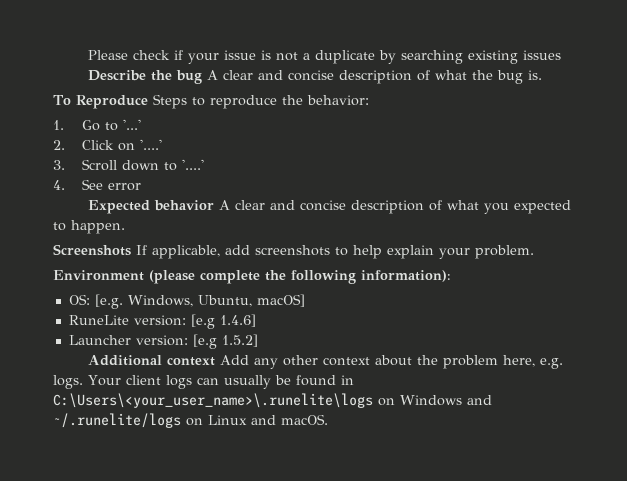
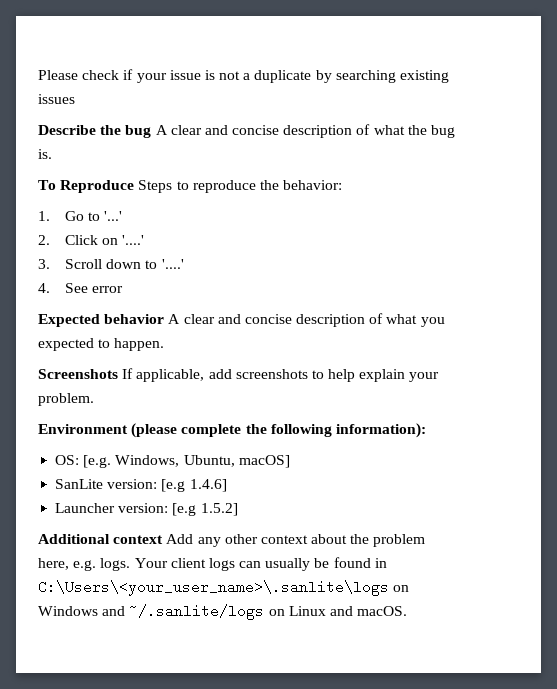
[68,315,129,325] RuneLite -> [55,479,104,489] SanLite
[53,393,373,408] C:\Users\<your_user_name>\.runelite\logs -> [38,580,389,596] C:\Users\<your_user_name>\.sanlite\logs
[53,413,181,428] ~/.runelite/logs -> [129,604,265,620] ~/.sanlite/logs

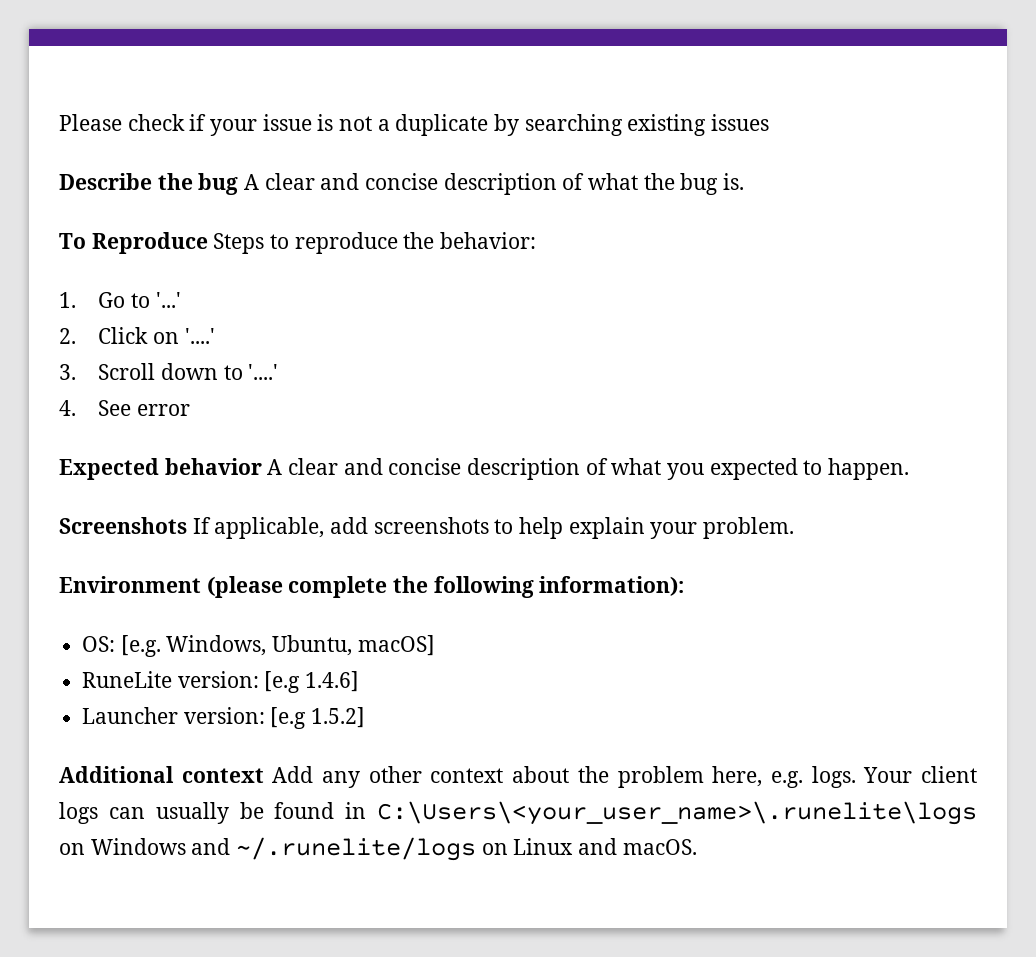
[55,479,104,489] SanLite -> [82,671,173,688] RuneLite
[38,580,389,596] C:\Users\<your_user_name>\.sanlite\logs -> [377,801,977,825] C:\Users\<your_user_name>\.runelite\logs
[129,604,265,620] ~/.sanlite/logs -> [236,837,477,861] ~/.runelite/logs

